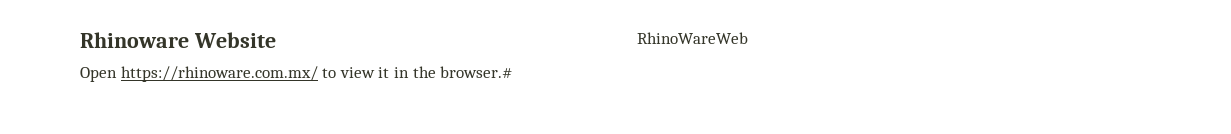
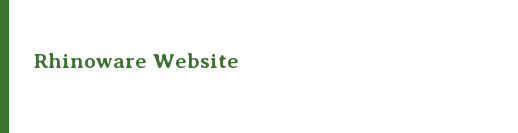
[80,66,514,82] [637,32,748,44] // Open https://rhinoware.com.mx/ to view it in the browser.# RhinoWareWeb -> (239, 60) none

